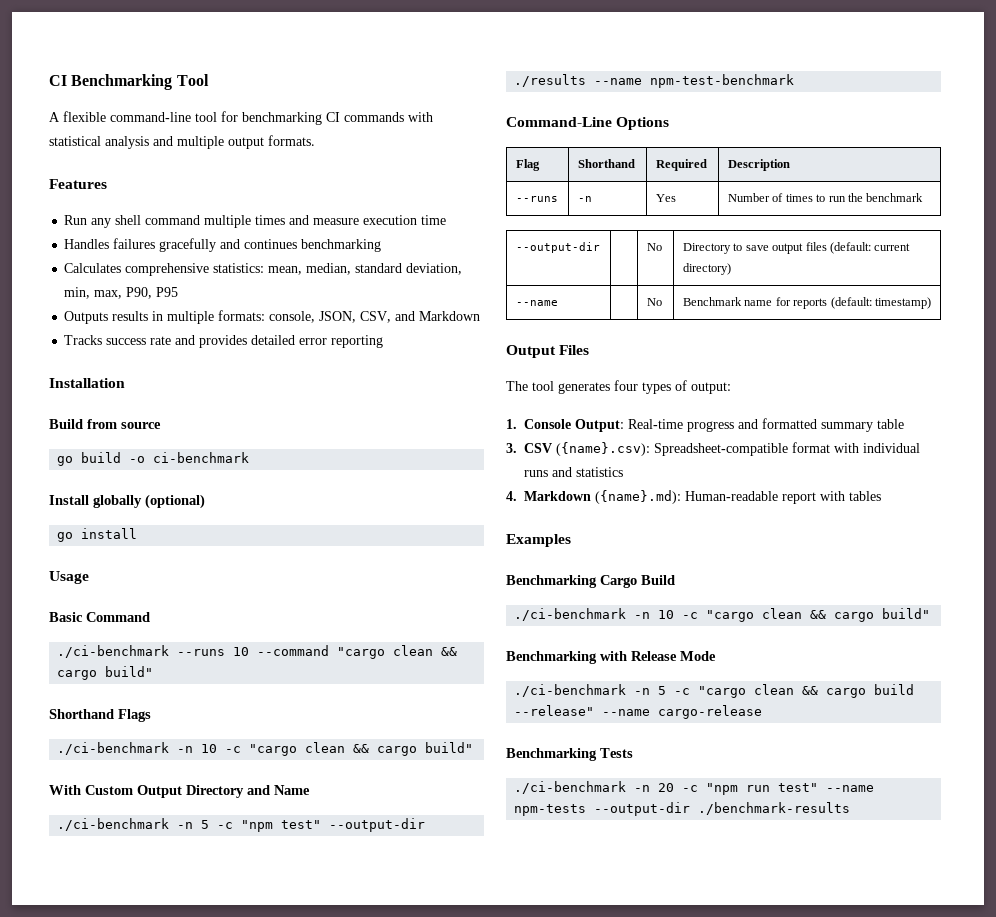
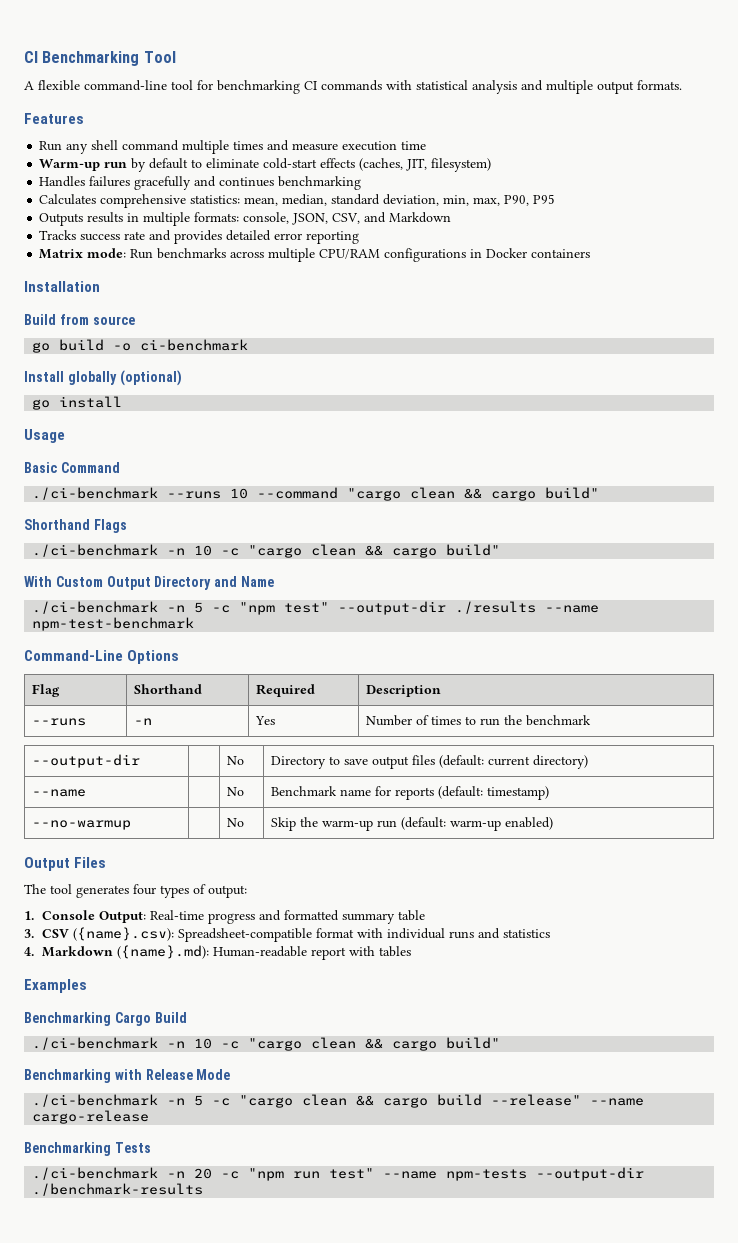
(447, 220) none -> [39,158,492,172] // Warm-up run by default to eliminate cold-start effects (caches, JIT, filesystem)
(384, 341) none -> [39,248,591,262] // Matrix mode: Run benchmarks across multiple CPU/RAM configurations in Docker containers
(931, 303) none -> [31,820,131,830] [226,818,244,827] [270,817,553,831] // --no-warmup | | No | Skip the warm-up run (default: warm-up enabled)

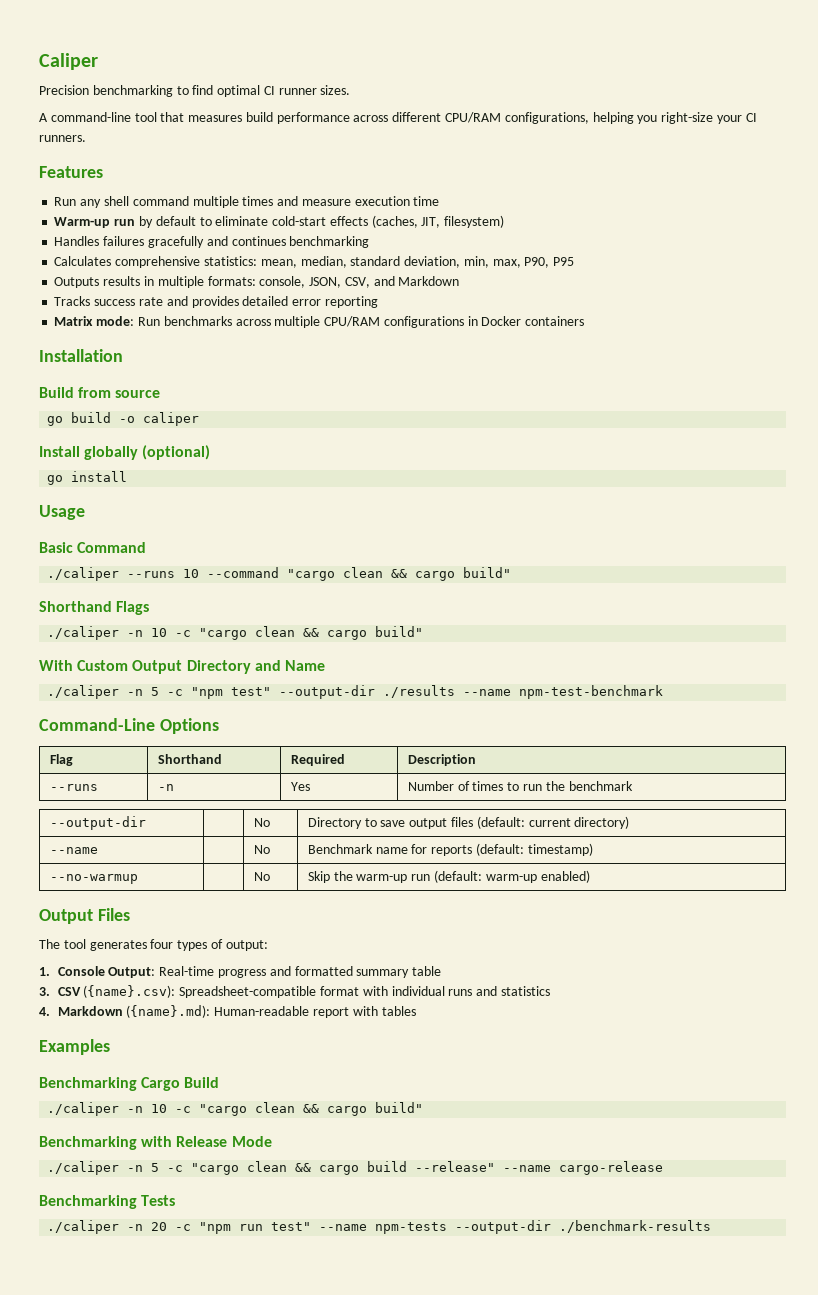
[24,51,176,66] CI Benchmarking Tool -> [39,53,98,70] [39,85,351,97] Caliper // Precision benchmarking to find optimal CI runner sizes.
[38,80,80,91] flexible -> (48, 117) none
[197,80,682,94] for benchmarking CI commands with statistical analysis and multiple output formats. -> [160,112,757,124] [39,135,86,142] that measures build performance across different CPU/RAM configurations, helping you right-size your CI runners.
[140,339,249,351] ci-benchmark -> [143,412,200,426] caliper
[32,487,159,500] ./ci-benchmark -> [47,567,120,581] ./caliper
[32,544,159,557] ./ci-benchmark -> [47,626,120,640] ./caliper
[32,601,159,614] ./ci-benchmark -> [47,685,120,699] ./caliper
[32,1037,159,1050] ./ci-benchmark -> [47,1102,120,1116] ./caliper
[32,1094,159,1107] ./ci-benchmark -> [47,1161,120,1175] ./caliper
[32,1167,159,1180] ./ci-benchmark -> [47,1220,120,1234] ./caliper

